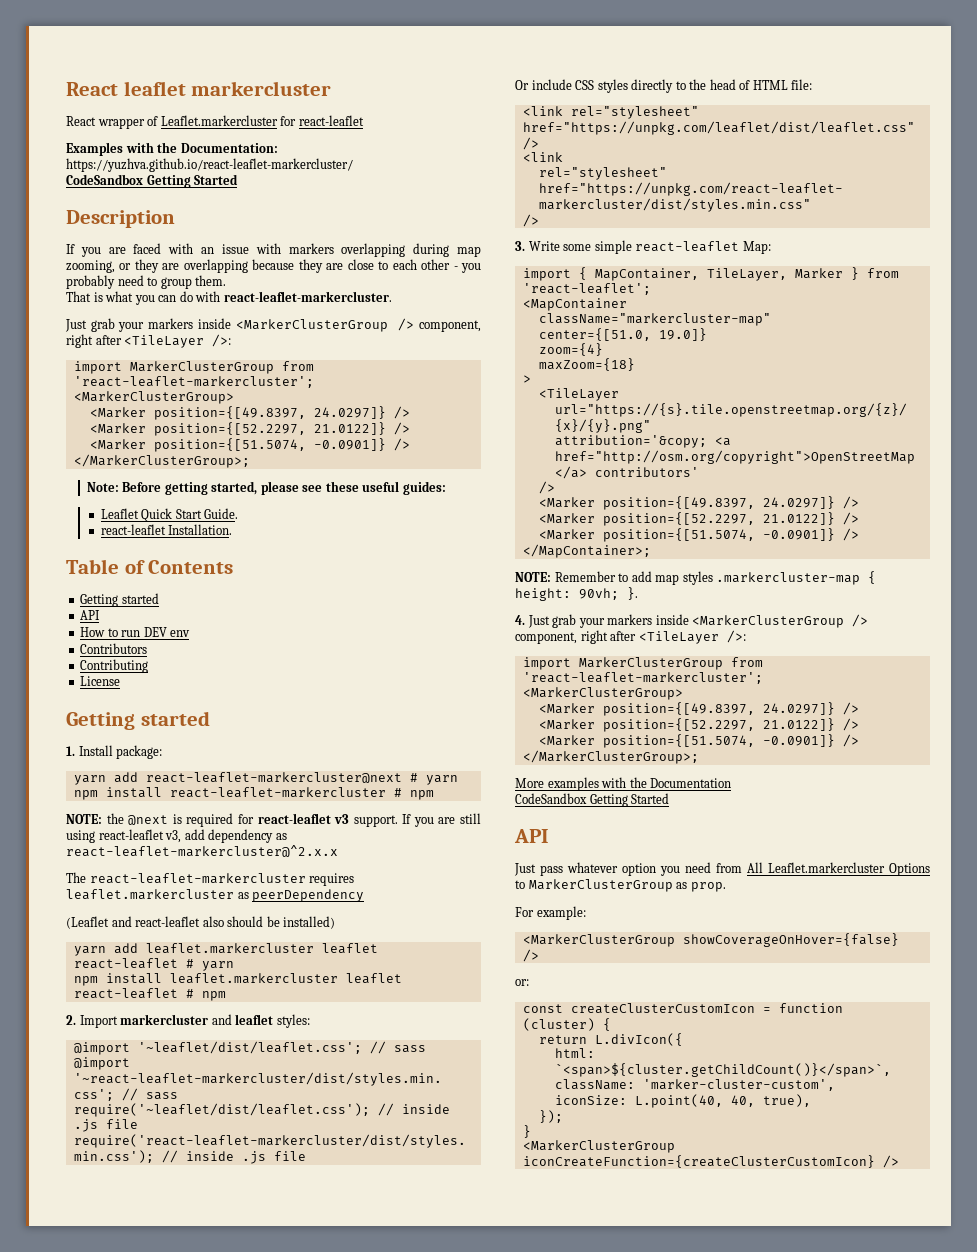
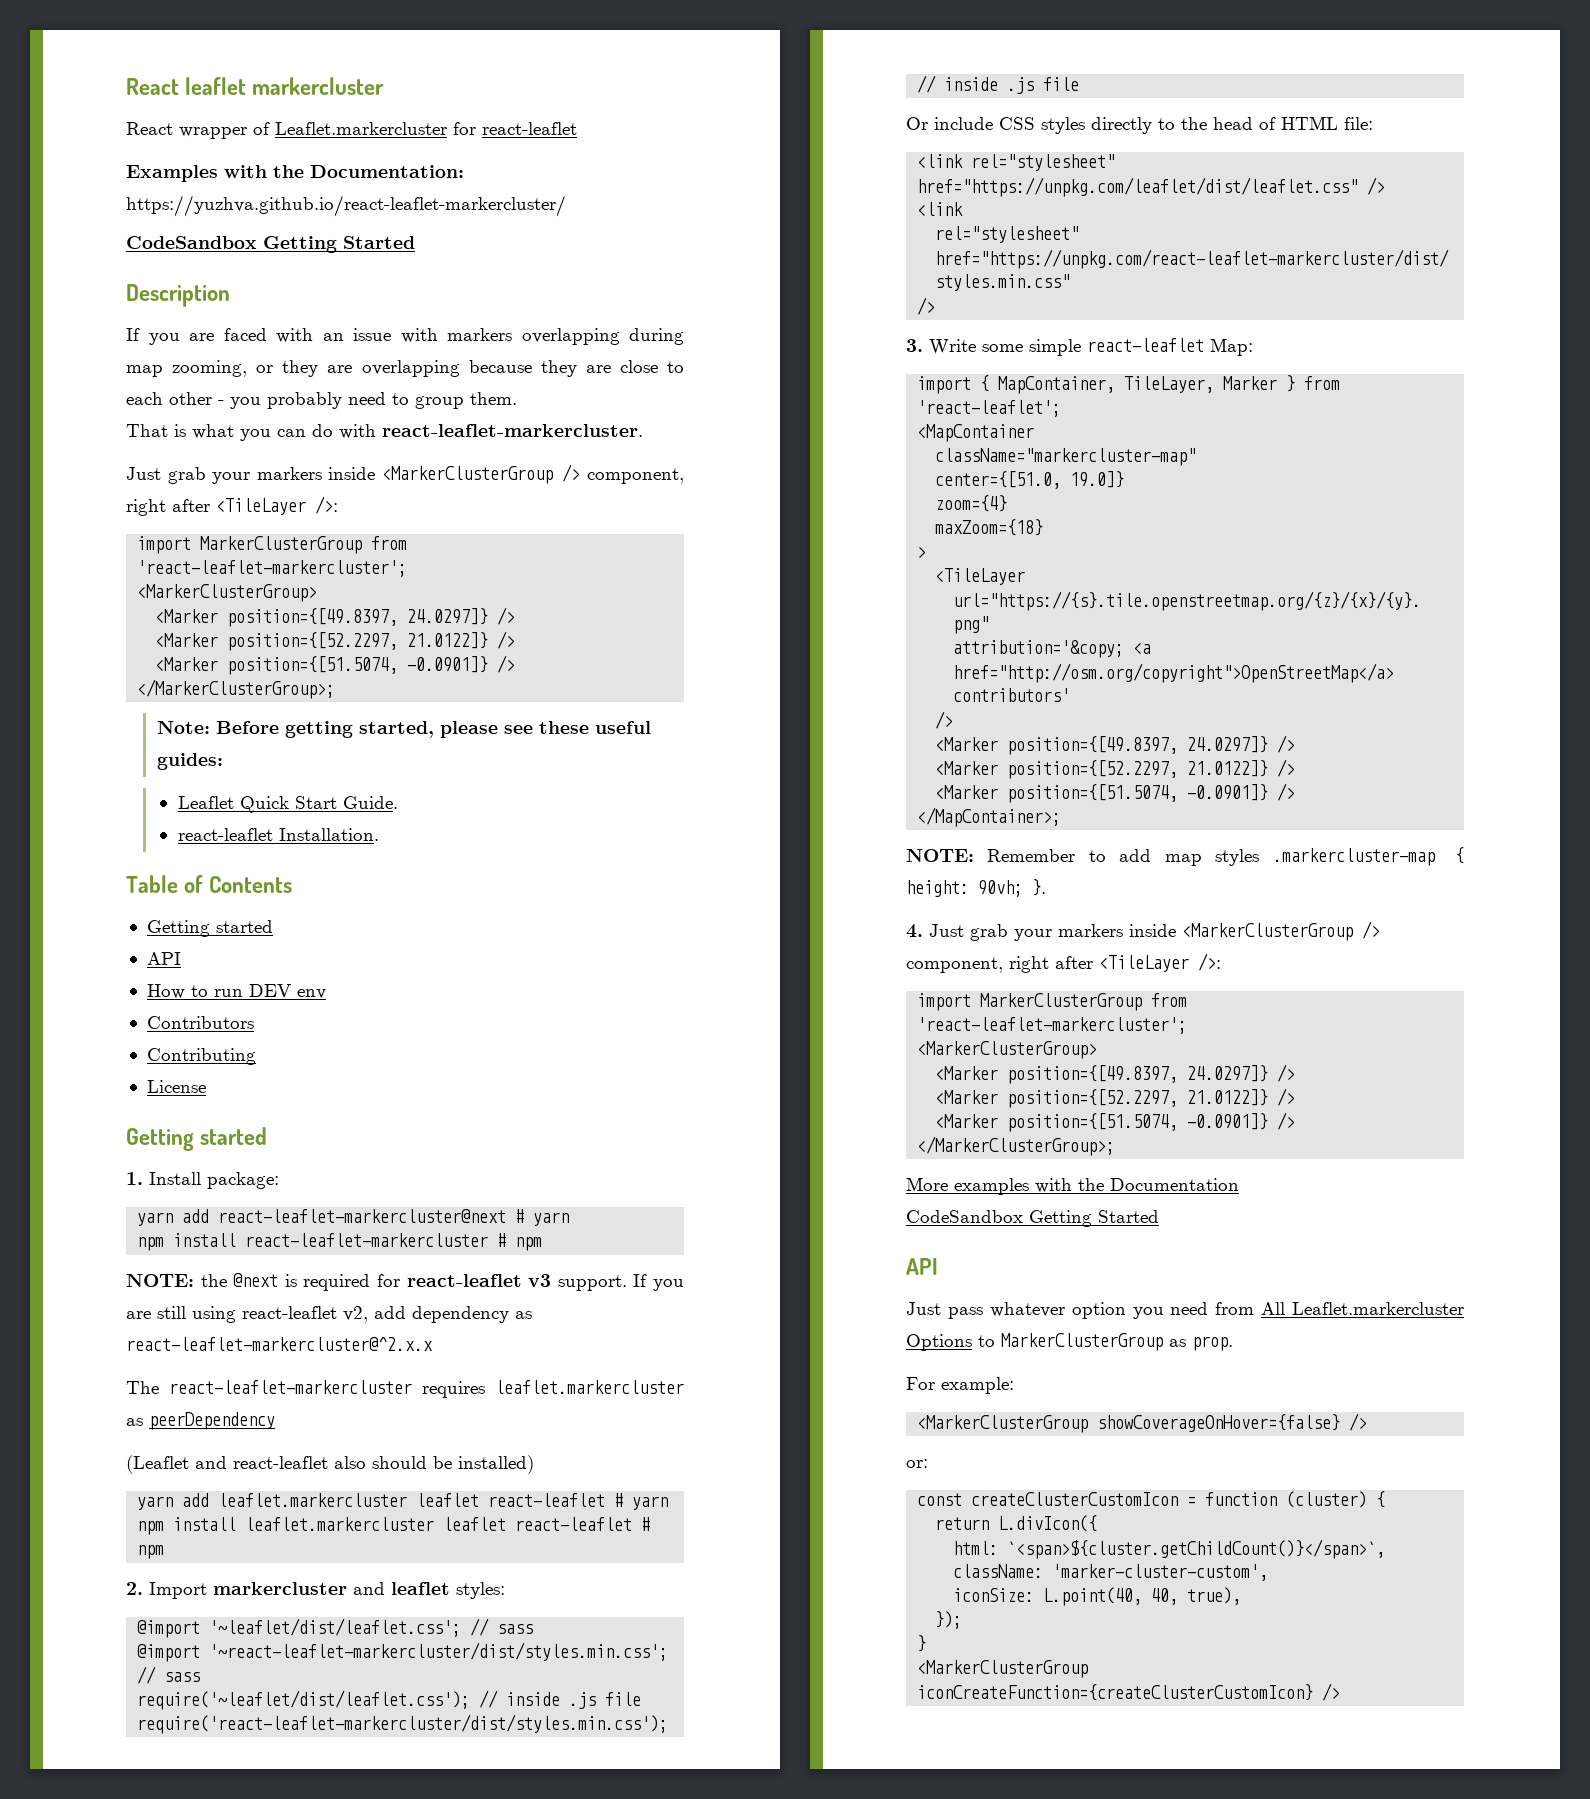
[165,830,182,843] v3, -> [343,1306,368,1323] v2,

